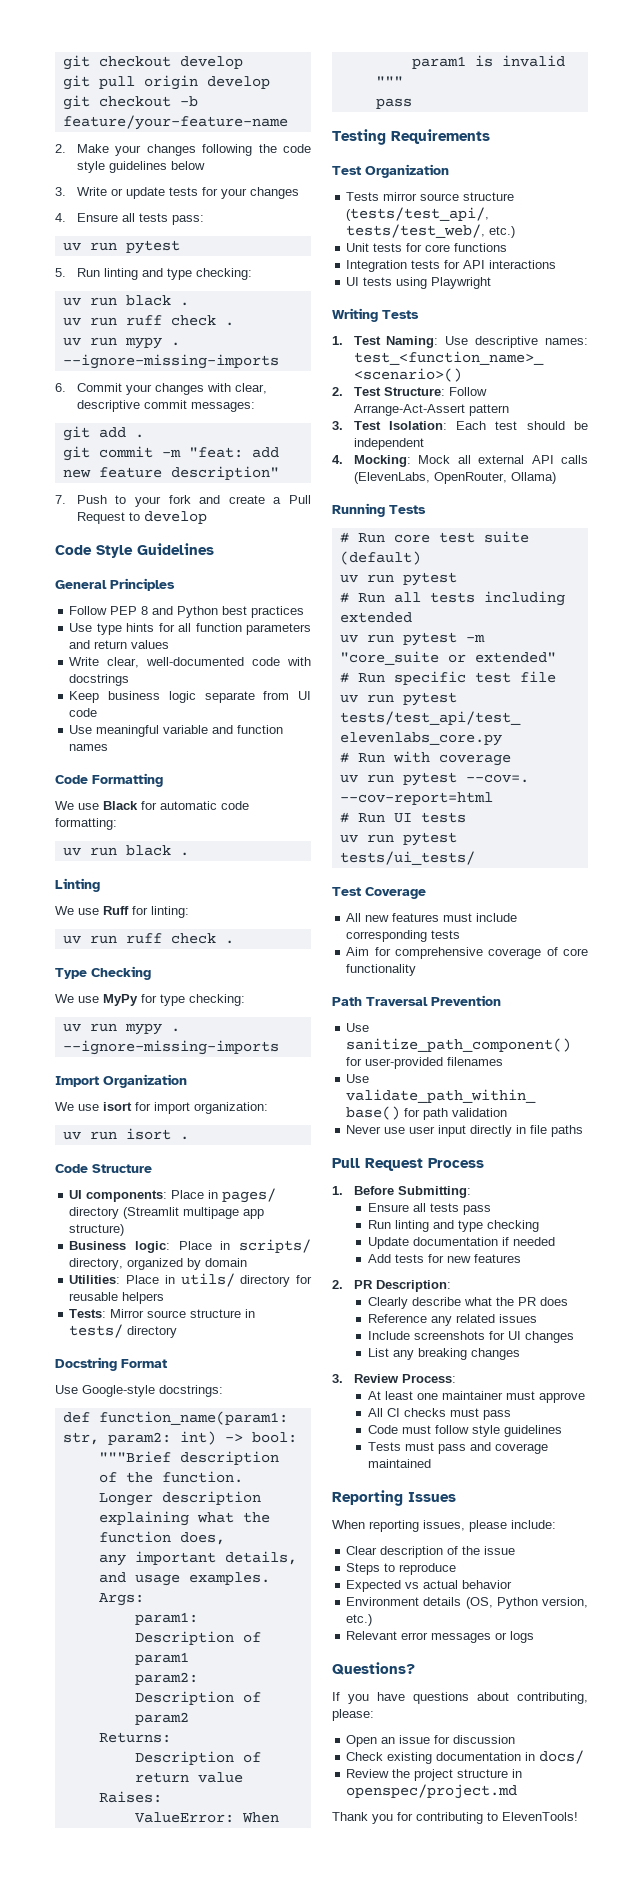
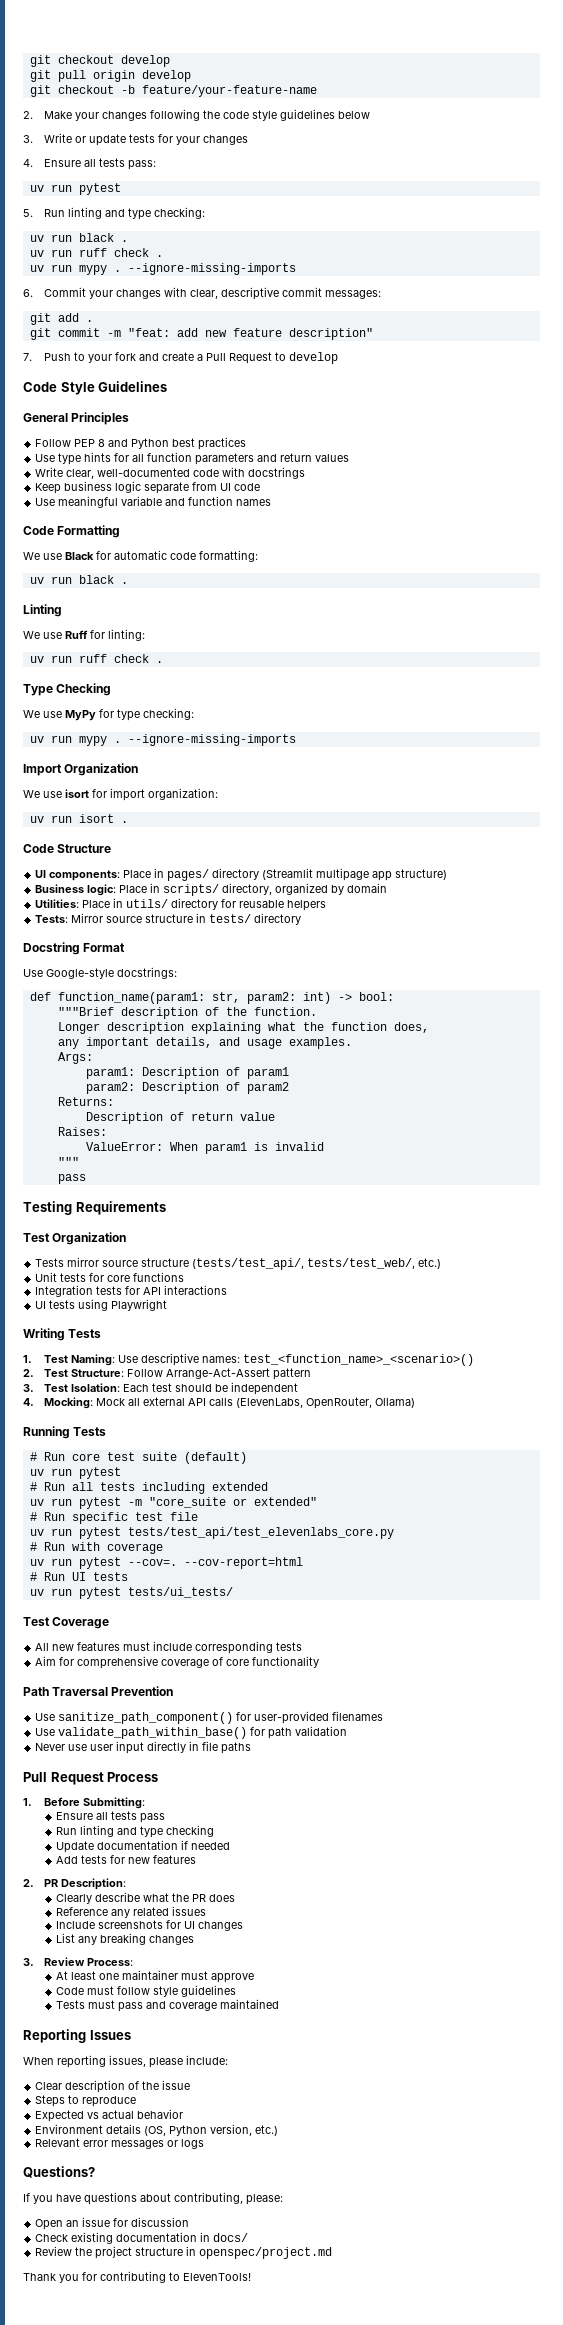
[367,1408,511,1420] // All CI checks must pass -> (254, 1978) none

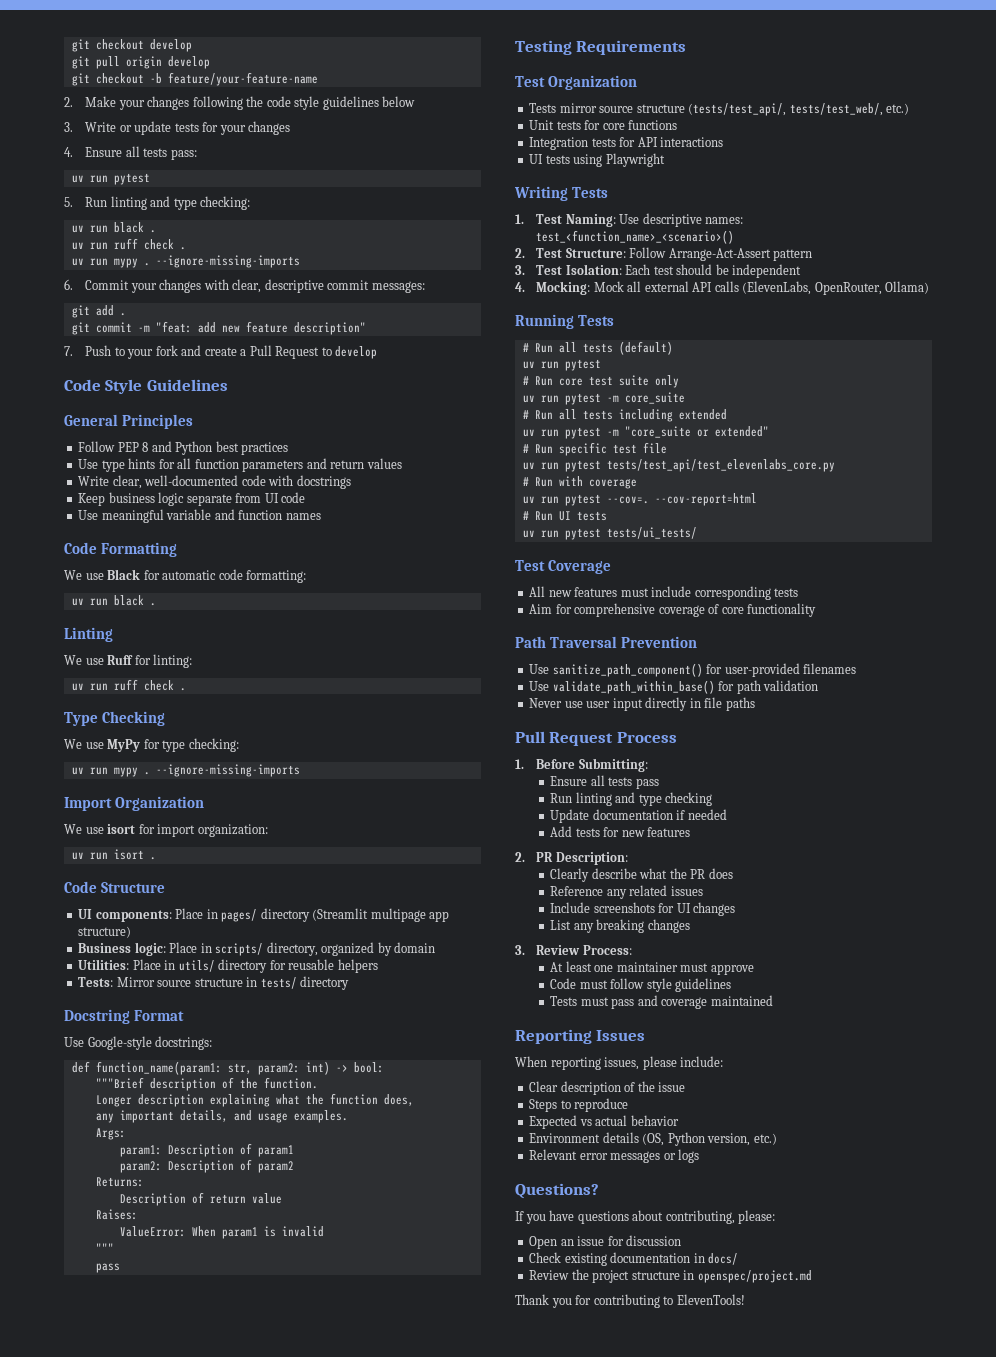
[71,1452,177,1461] core test suite -> [558,342,613,353] all tests
(121, 1473) none -> [522,375,679,388] [522,392,685,405] // # Run core test suite only // uv run pytest -m core_suite

